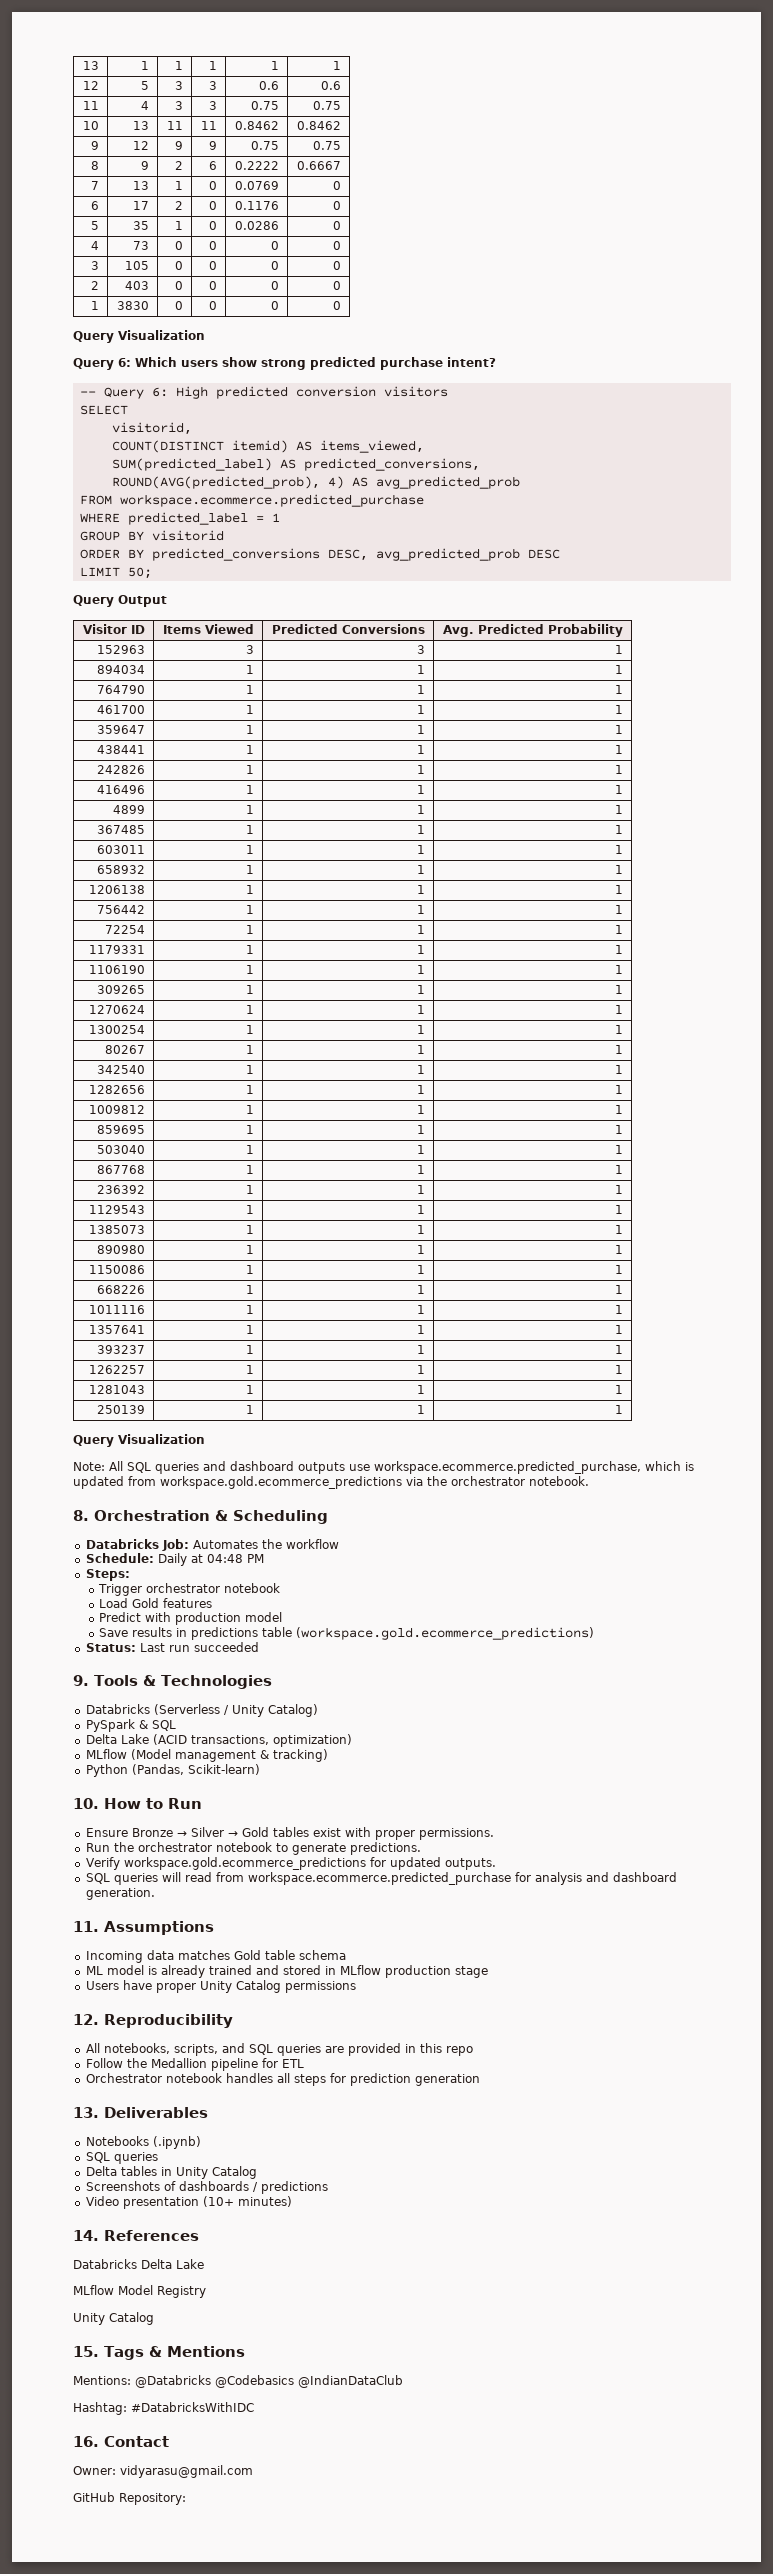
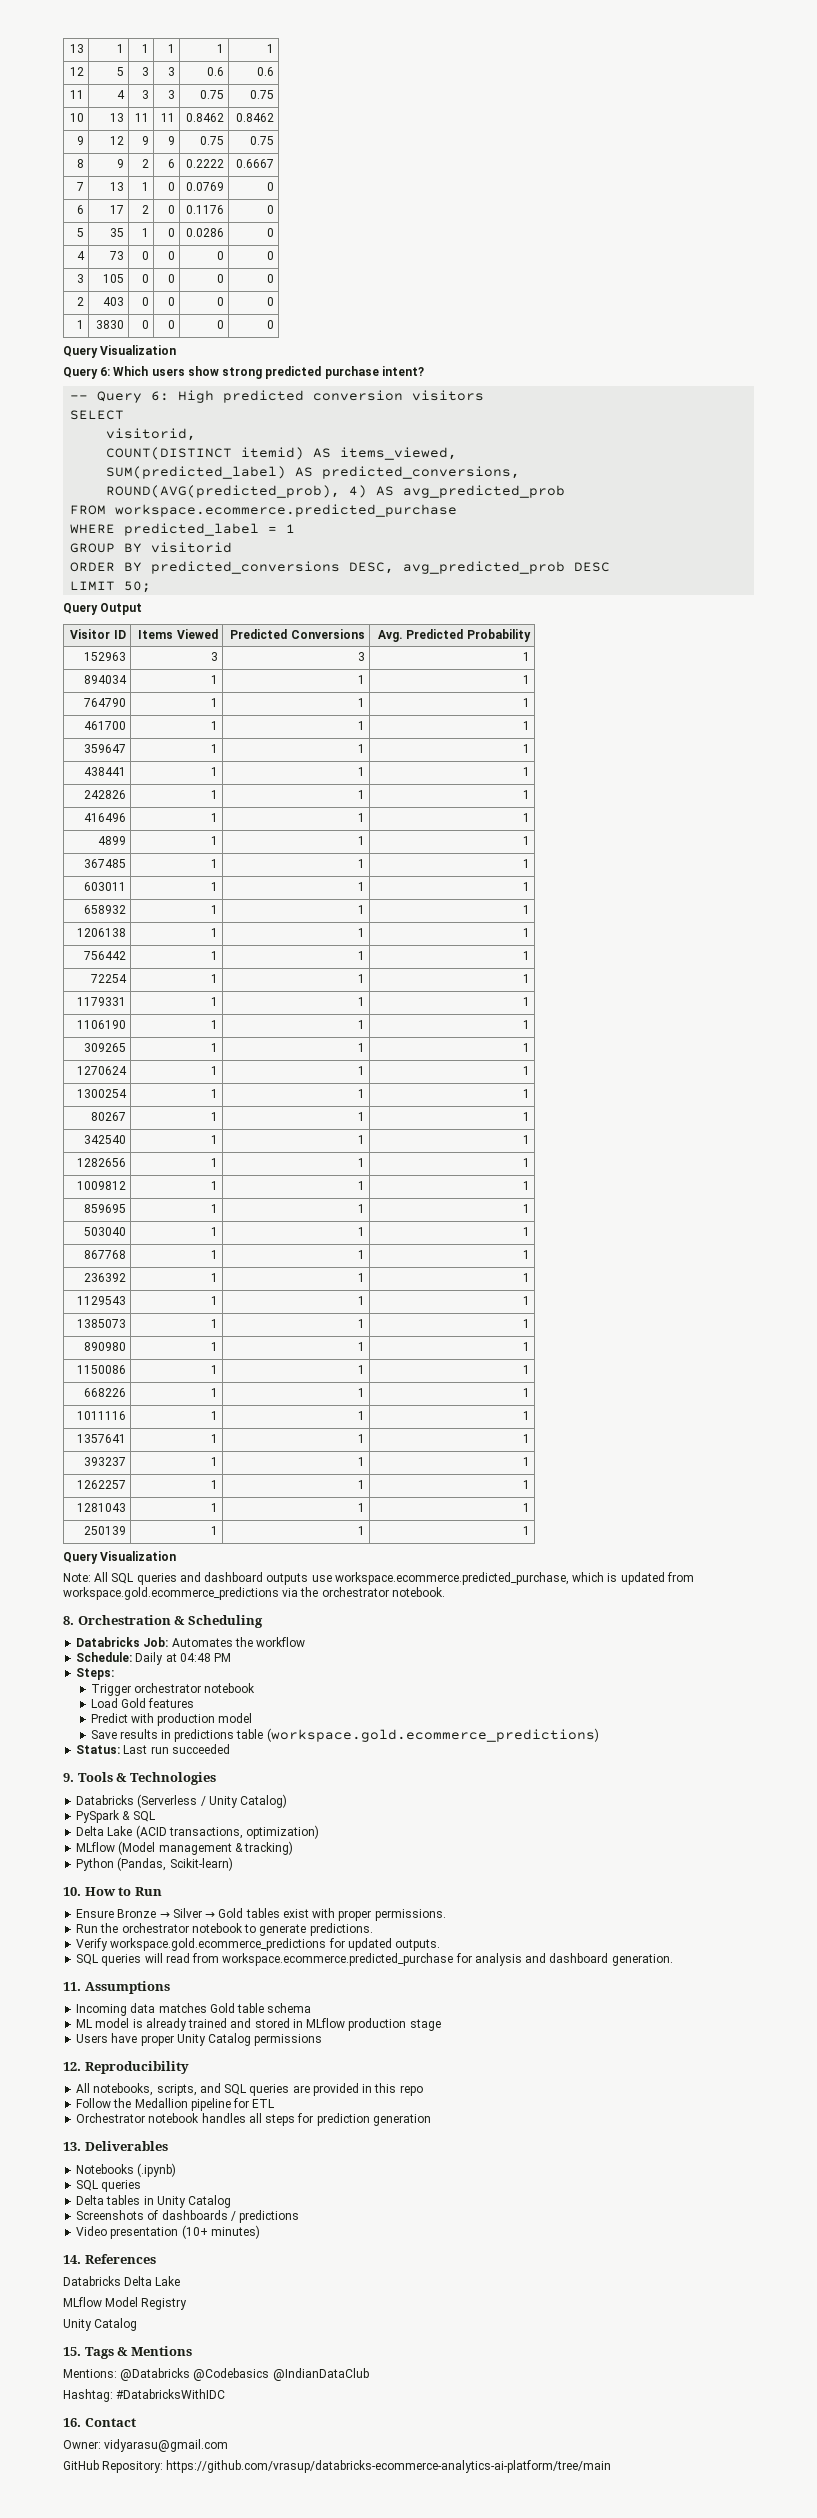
(186, 2499) none -> [166,2460,612,2473] https://github.com/vrasup/databricks-ecommerce-analytics-ai-platform/tree/main

